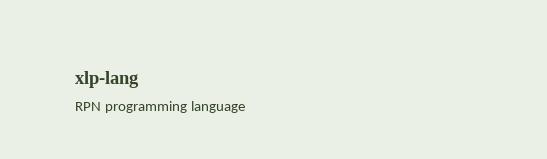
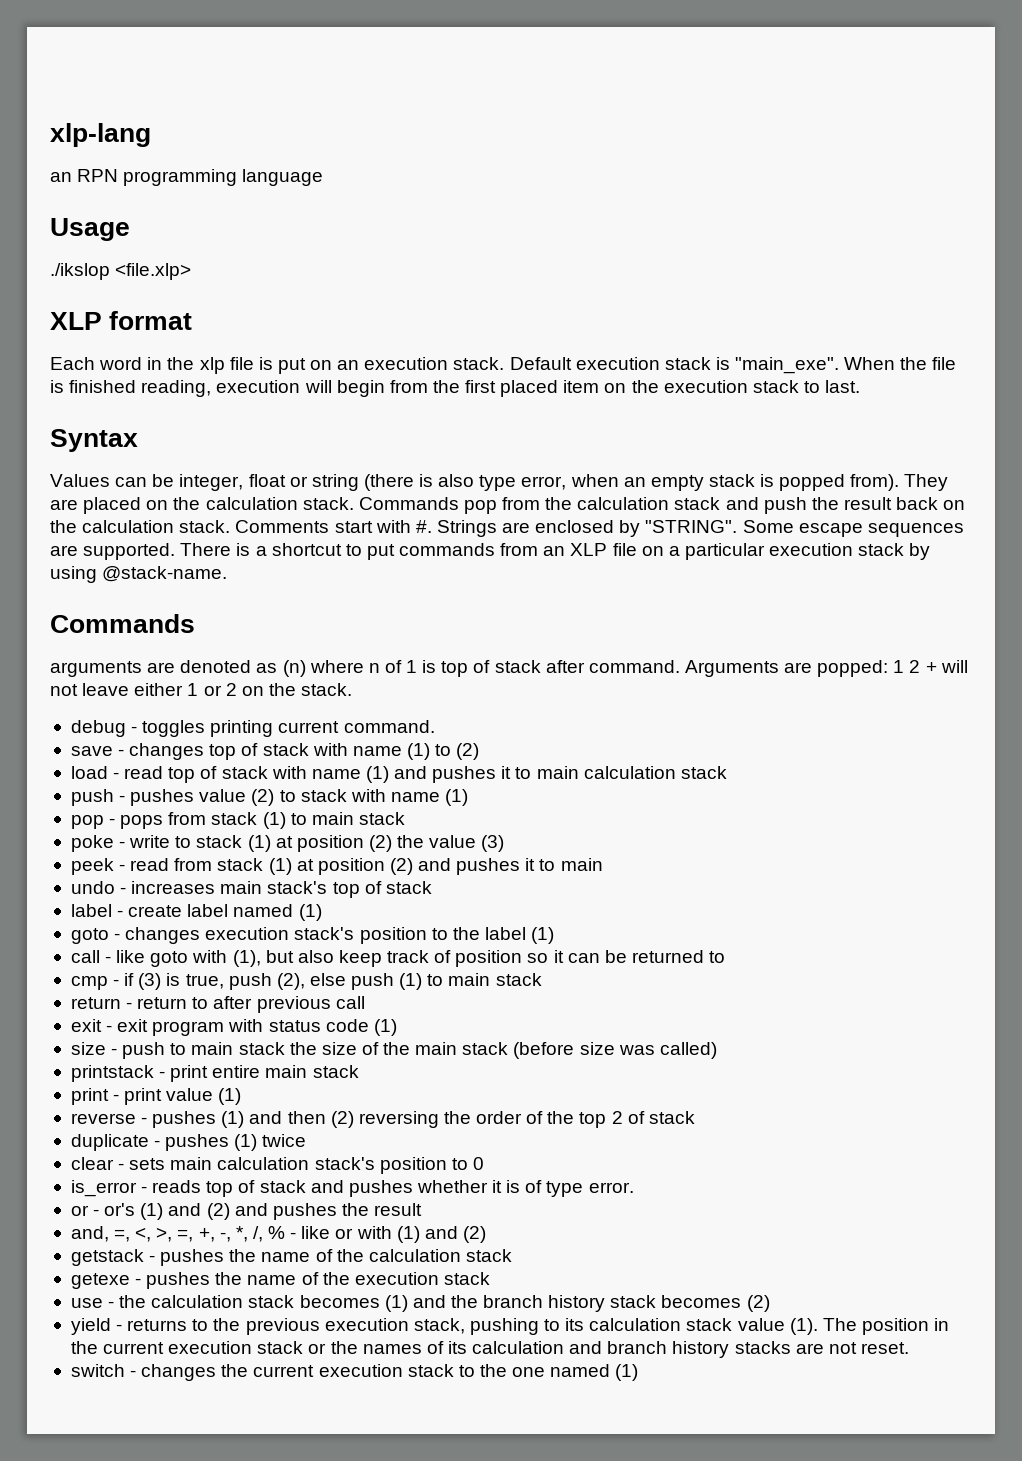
(139, 79) none -> [50,172,72,182] an
(245, 107) none -> [50,218,130,241] [50,263,192,280] [50,311,193,330] [50,357,957,374] [50,380,861,397] [50,429,138,452] [50,474,949,491] [50,497,966,514] [50,520,964,537] [50,543,931,560] [50,566,228,583] [50,614,195,633] [50,660,968,677] [50,683,353,696] [70,720,435,737] [70,743,480,760] [70,766,727,783] [70,789,469,806] [70,812,405,829] [70,835,505,852] [70,858,603,875] [70,881,432,898] [70,904,322,921] [70,927,555,944] [70,950,726,967] [70,973,542,990] [70,996,365,1013] [70,1019,397,1036] [70,1042,717,1059] [70,1065,359,1082] [70,1088,242,1105] [70,1111,695,1128] [70,1134,307,1151] [70,1157,484,1174] [70,1180,634,1197] [70,1203,423,1220] [70,1226,486,1243] [70,1249,512,1266] [70,1272,490,1289] [70,1295,770,1312] [70,1318,950,1335] [70,1341,909,1358] [70,1364,639,1381] // Usage // ./ikslop <file.xlp> // XLP format // Each word in the xlp file is put on an execution stack. Default execution stack is "main_exe". When the file is finished reading, execution will begin from the first placed item on the execution stack to last. // Syntax // Values can be integer, float or string (there is also type error, when an empty stack is popped from). They are placed on the calculation stack. Commands pop from the calculation stack and push the result back on the calculation stack. Comments start with #. Strings are enclosed by "STRING". Some escape sequences are supported. There is a shortcut to put commands from an XLP file on a particular execution stack by using @stack-name. // Commands // arguments are denoted as (n) where n of 1 is top of stack after command. Arguments are popped: 1 2 + will not leave either 1 or 2 on the stack. // debug - toggles printing current command. // save - changes top of stack with name (1) to (2) // load - read top of stack with name (1) and pushes it to main calculation stack // push - pushes value (2) to stack with name (1) // pop - pops from stack (1) to main stack // poke - write to stack (1) at position (2) the value (3) // peek - read from stack (1) at position (2) and pushes it to main // undo - increases main stack's top of stack // label - create label named (1) // goto - changes execution stack's position to the label (1) // call - like goto with (1), but also keep track of position so it can be returned to // cmp - if (3) is true, push (2), else push (1) to main stack // return - return to after previous call // exit - exit program with status code (1) // size - push to main stack the size of the main stack (before size was called) // printstack - print entire main stack // print - print value (1) // reverse - pushes (1) and then (2) reversing the order of the top 2 of stack // duplicate - pushes (1) twice // clear - sets main calculation stack's position to 0 // is_error - reads top of stack and pushes whether it is of type error. // or - or's (1) and (2) and pushes the result // and, =, <, >, =, +, -, *, /, % - like or with (1) and (2) // getstack - pushes the name of the calculation stack // getexe - pushes the name of the execution stack // use - the calculation stack becomes (1) and the branch history stack becomes (2) // yield - returns to the previous execution stack, pushing to its calculation stack value (1). The position in the current execution stack or the names of its calculation and branch history stacks are not reset. // switch - changes the current execution stack to the one named (1)

